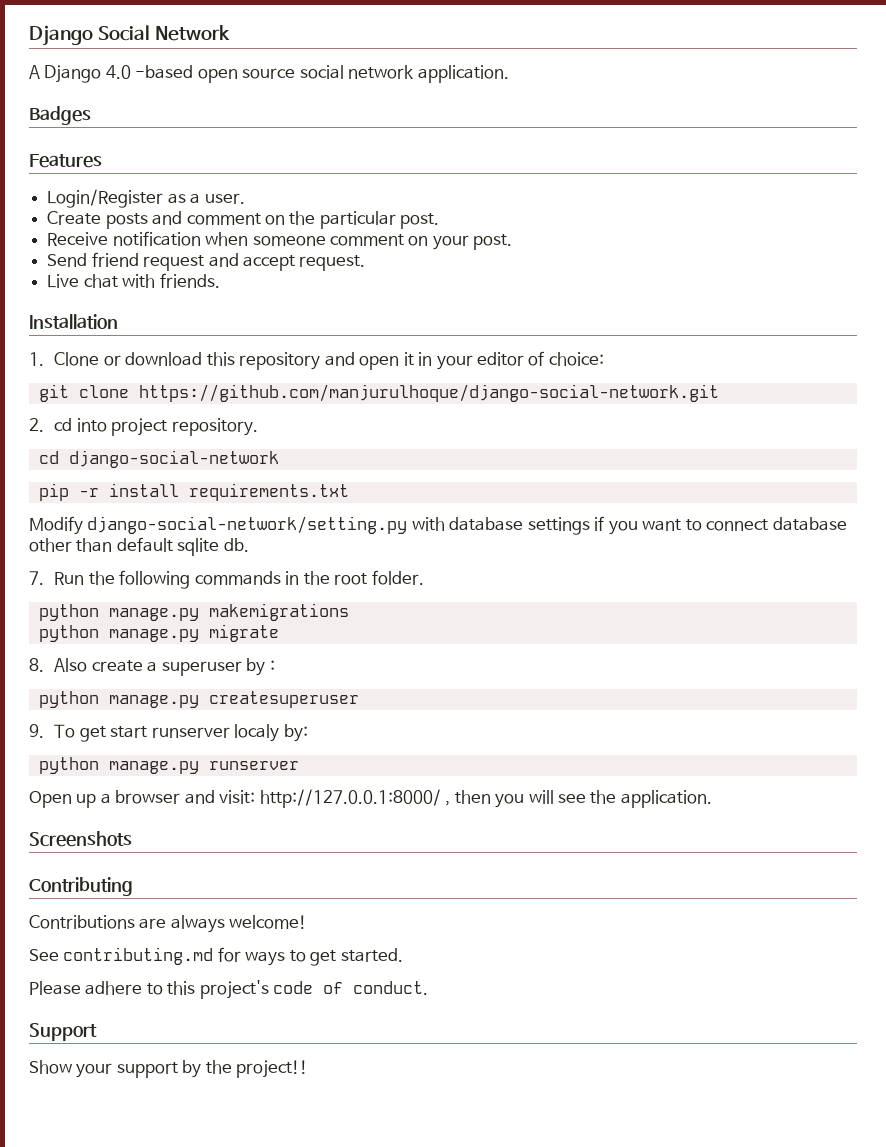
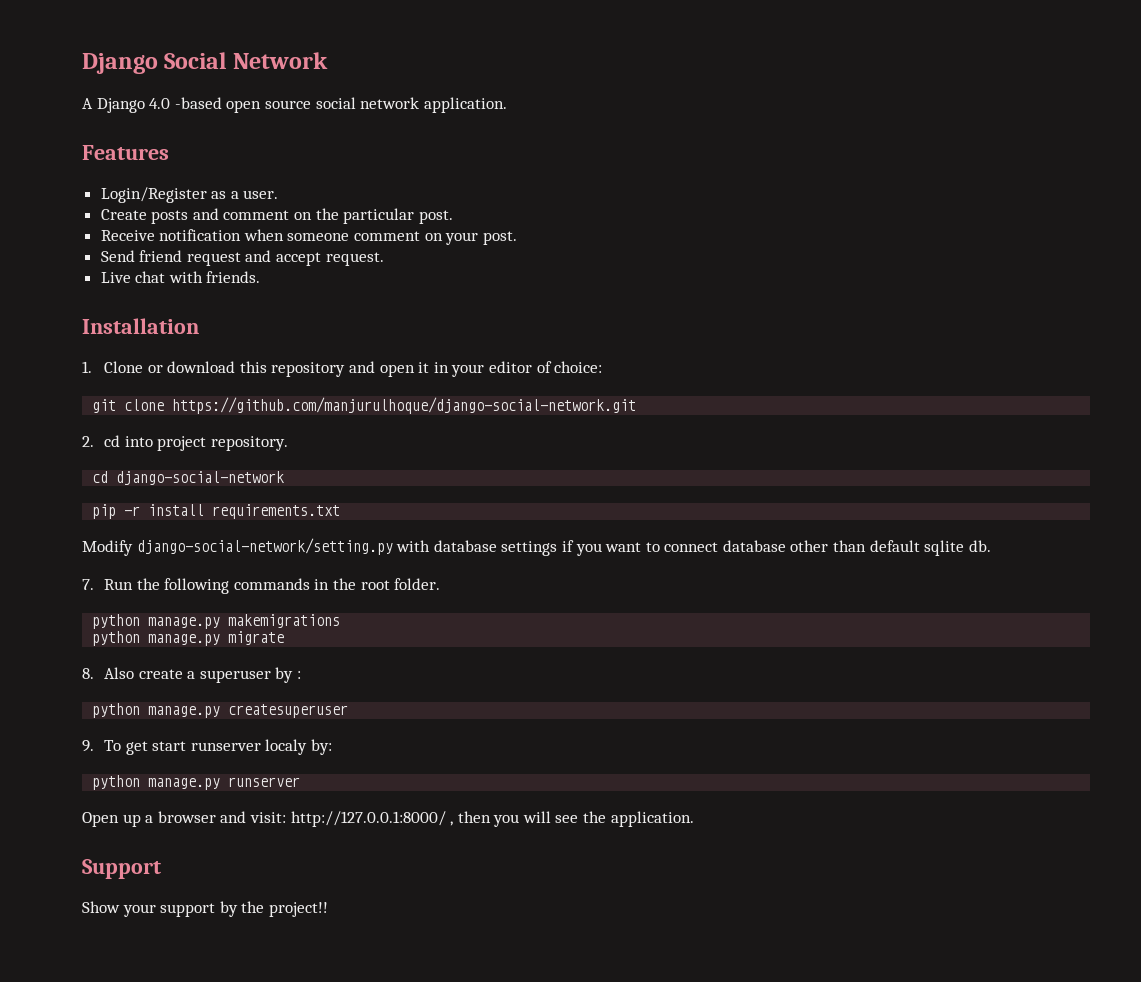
[29,106,91,125] // Badges -> (507, 105) none
[29,831,132,847] [29,877,133,896] [29,915,308,933] [29,947,403,966] [29,980,429,999] // Screenshots // Contributing // Contributions are always welcome! // See contributing.md for ways to get started. // Please adhere to this project's code of conduct. -> (694, 819) none

